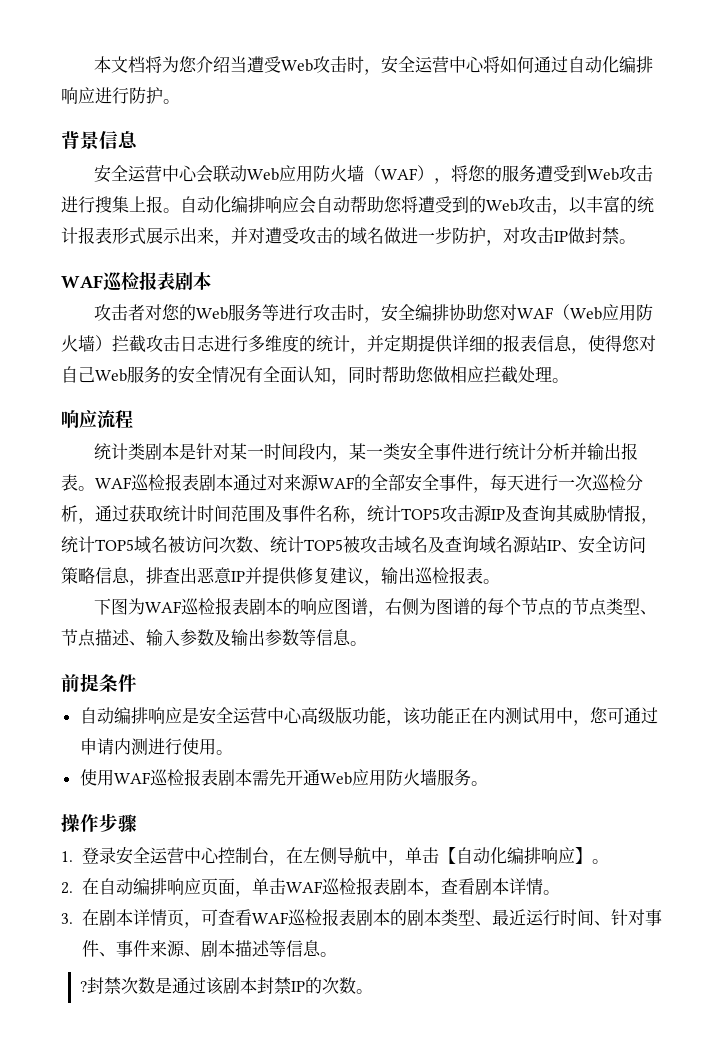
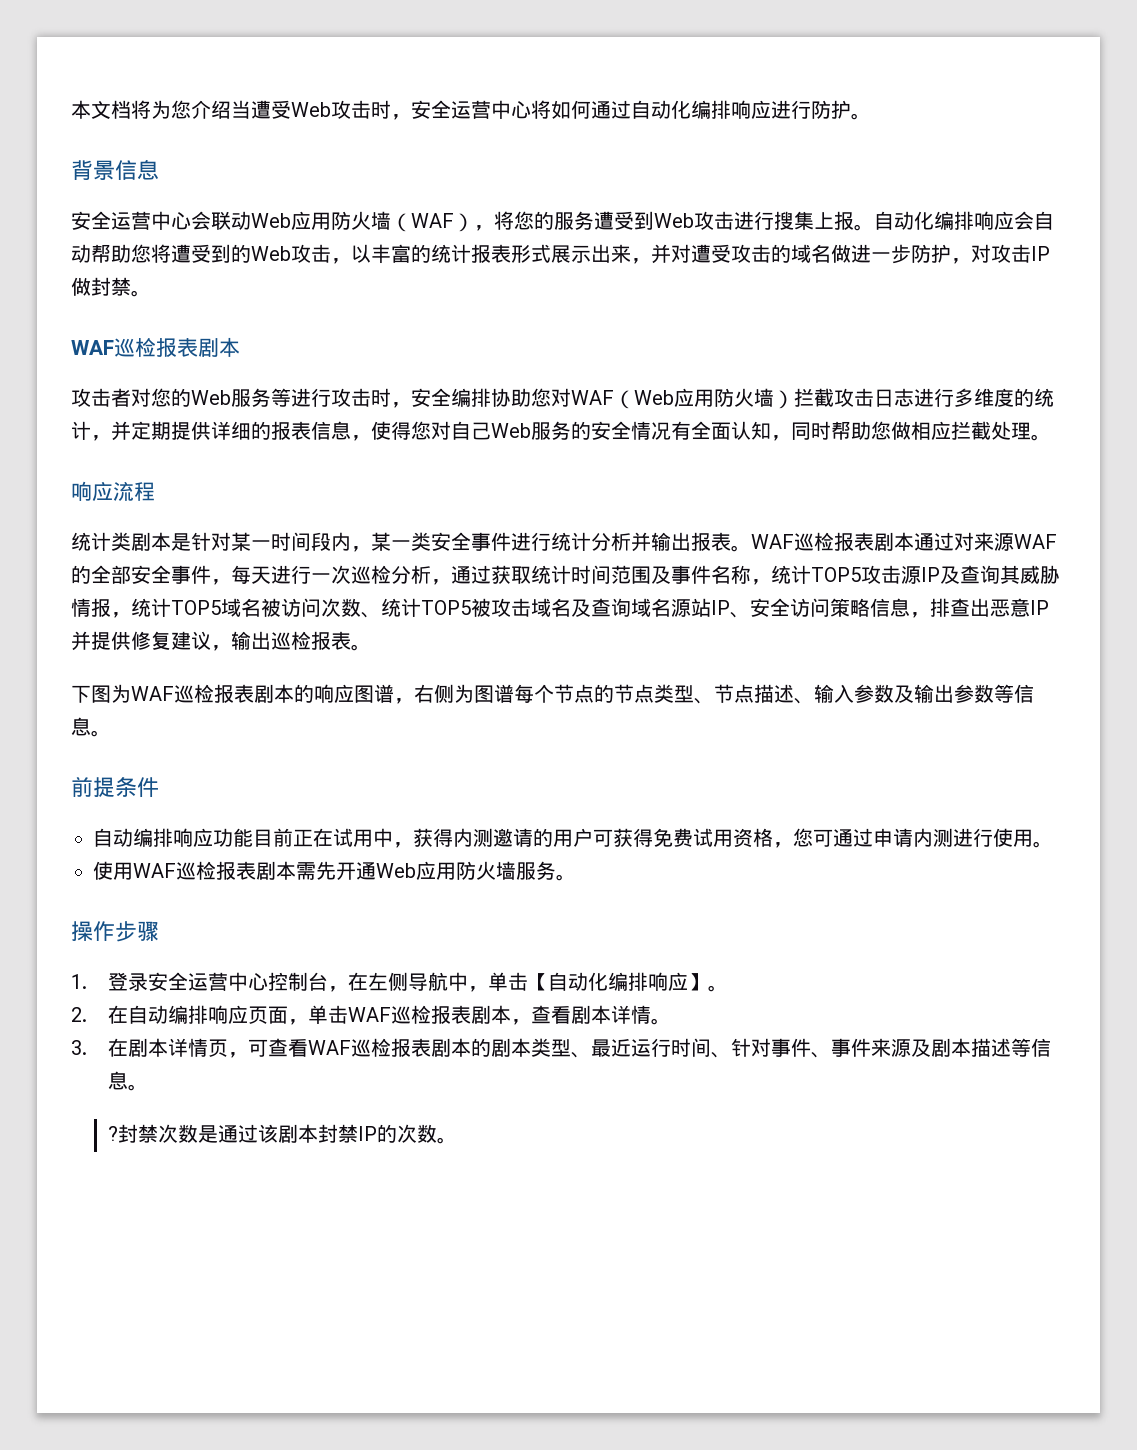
[469,598,487,615] 的 -> (514, 693) none
[181,707,573,726] 是安全运营中心高级版功能，该功能正在内测试用中 -> [213,828,773,848] 功能目前正在试用中，获得内测邀请的用户可获得免费试用资格
[183,952,201,957] 、 -> [911,1039,932,1057] 及

